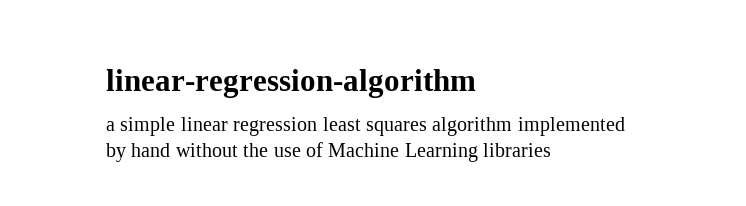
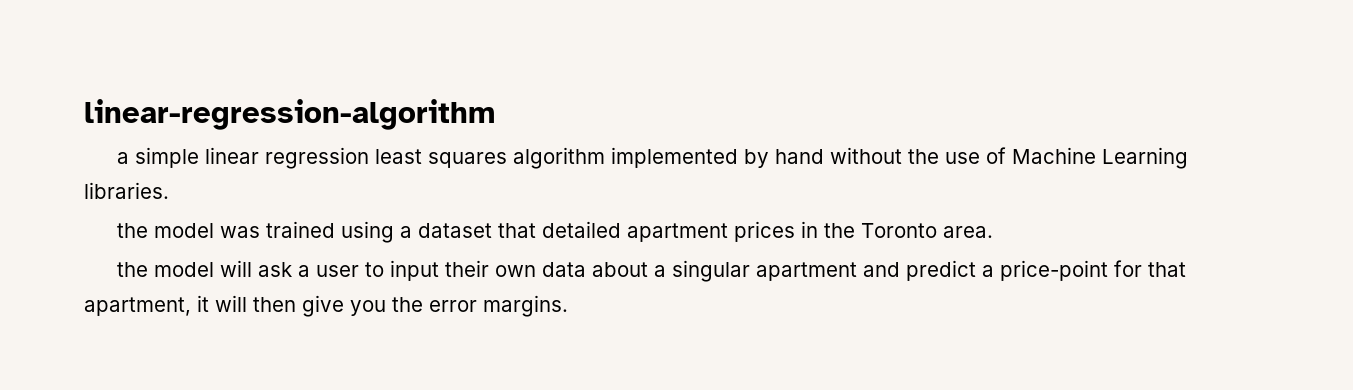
[483,143,552,157] libraries -> [84,182,169,199] [117,221,994,243] [117,260,1187,282] [84,295,568,317] libraries. // the model was trained using a dataset that detailed apartment prices in the Toronto area. // the model will ask a user to input their own data about a singular apartment and predict a price-point for that apartment, it will then give you the error margins.

